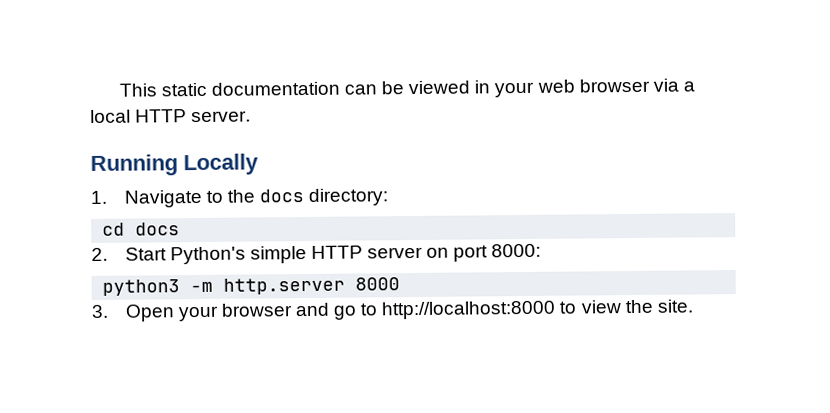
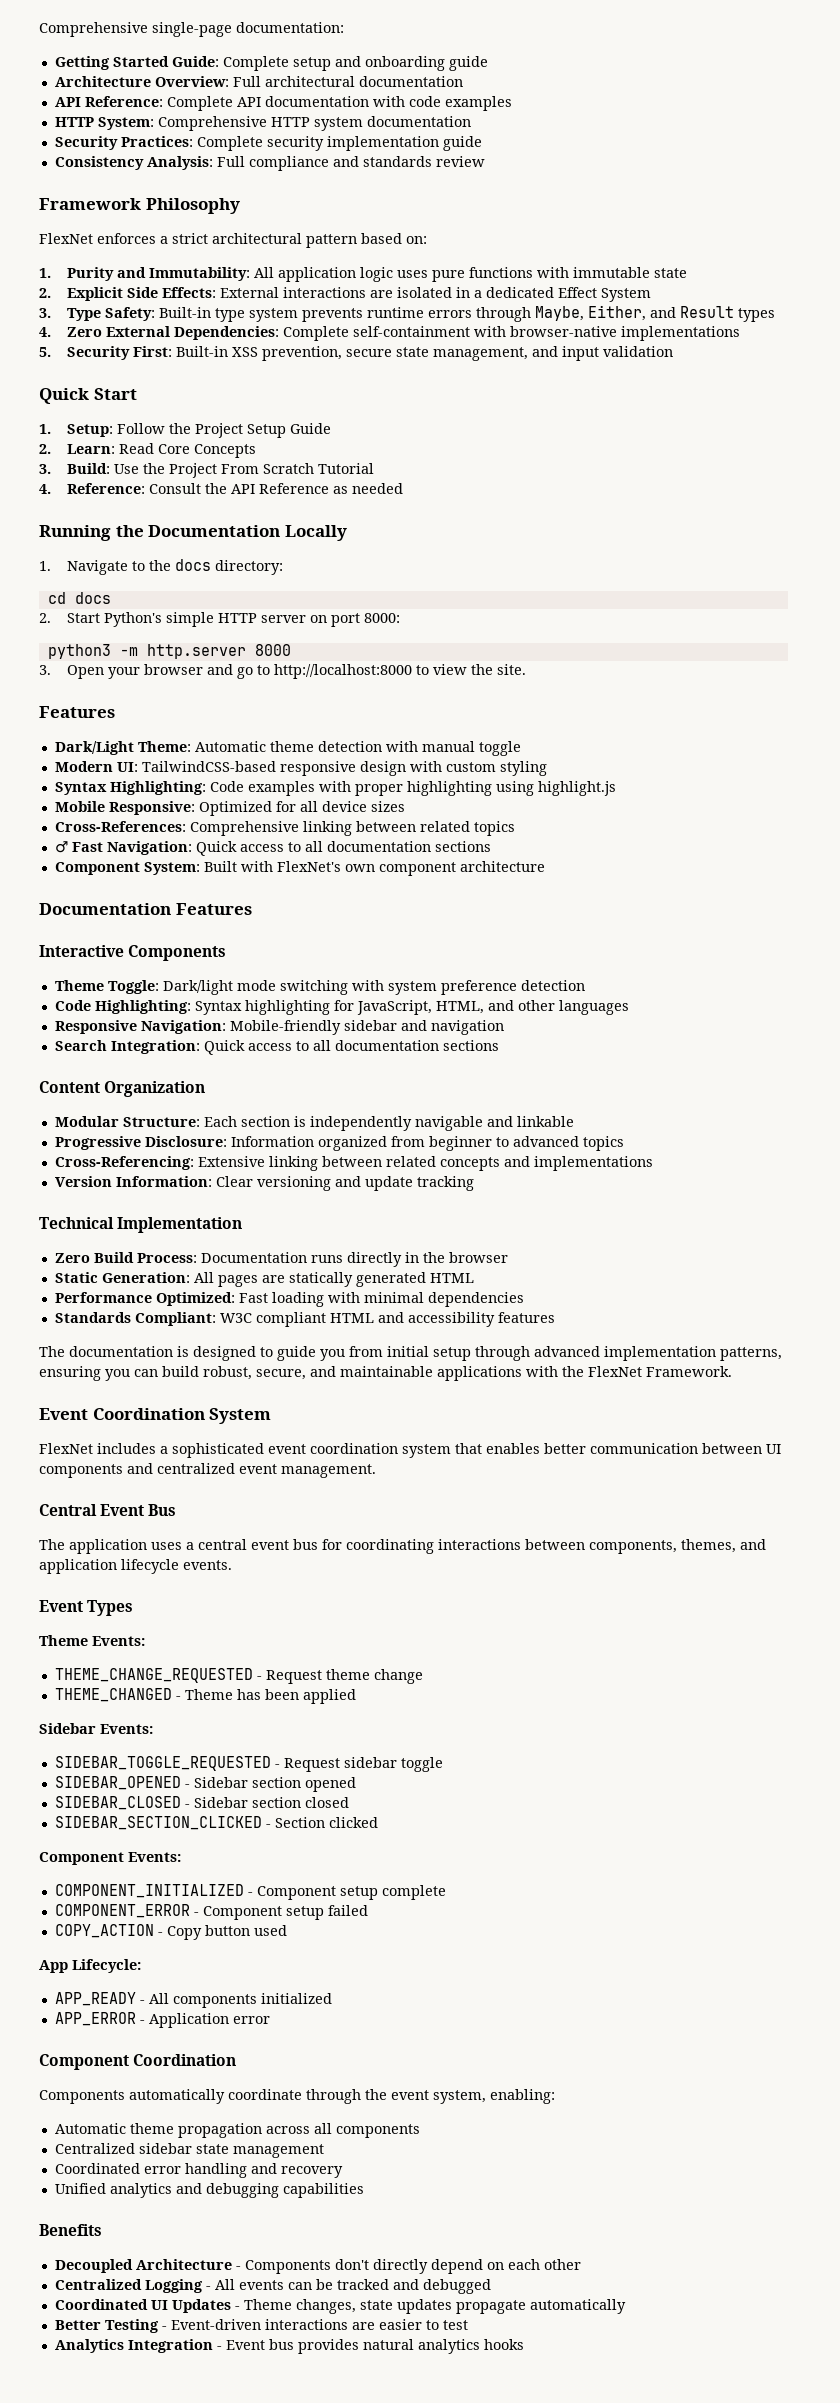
[118,78,695,98] [90,109,252,124] This static documentation can be viewed in your web browser via a local HTTP server. -> [39,22,344,37] [54,56,488,71] [54,76,463,87] [54,96,512,111] [54,116,471,131] [54,136,482,151] [54,156,485,171] [39,198,240,214] [39,233,427,248] [39,267,688,282] [39,287,652,302] [39,305,776,322] [39,326,741,341] [39,346,674,361] [39,388,137,404] [39,423,332,438] [39,443,257,458] [39,463,375,478] [39,483,404,494] Comprehensive single-page documentation: // Getting Started Guide: Complete setup and onboarding guide // Architecture Overview: Full architectural documentation // API Reference: Complete API documentation with code examples // HTTP System: Comprehensive HTTP system documentation // Security Practices: Complete security implementation guide // Consistency Analysis: Full compliance and standards review // Framework Philosophy // FlexNet enforces a strict architectural pattern based on: // 1. Purity and Immutability: All application logic uses pure functions with immutable state // 2. Explicit Side Effects: External interactions are isolated in a dedicated Effect System // 3. Type Safety: Built-in type system prevents runtime errors through Maybe, Either, and Result types // 4. Zero External Dependencies: Complete self-containment with browser-native implementations // 5. Security First: Built-in XSS prevention, secure state management, and input validation // Quick Start // 1. Setup: Follow the Project Setup Guide // 2. Learn: Read Core Concepts // 3. Build: Use the Project From Scratch Tutorial // 4. Reference: Consult the API Reference as needed
(178, 165) none -> [115,525,281,537] the Documentation
(693, 306) none -> [39,706,115,718] [54,741,521,756] [54,761,547,776] [54,781,616,796] [54,801,405,816] [54,821,515,836] [54,841,491,856] [54,861,545,876] [39,903,252,915] [39,945,227,961] [54,980,585,995] [54,1000,629,1015] [54,1020,504,1035] [54,1040,499,1055] [39,1081,206,1097] [54,1116,574,1131] [54,1136,624,1151] [54,1156,653,1171] [54,1176,474,1191] [39,1217,243,1233] [54,1252,508,1267] [54,1272,474,1287] [54,1292,524,1307] [54,1312,555,1327] [39,1346,782,1361] [39,1366,732,1381] [39,1408,272,1424] [39,1443,781,1458] [39,1463,376,1478] [39,1504,177,1516] [39,1539,766,1554] [39,1559,232,1574] [39,1600,134,1616] [39,1635,145,1646] [54,1668,423,1684] [54,1688,356,1704] [39,1723,153,1734] [54,1756,443,1772] [54,1776,356,1792] [54,1796,349,1810] [54,1816,378,1830] [39,1852,181,1865] [54,1884,446,1900] [54,1904,368,1920] [54,1924,287,1940] [39,1959,141,1973] [54,1992,332,2008] [54,2012,270,2028] [39,2054,237,2070] [39,2089,555,2104] [54,2123,420,2138] [54,2143,324,2158] [54,2163,343,2178] [54,2183,364,2198] [39,2224,102,2236] [54,2259,581,2274] [54,2279,491,2294] [54,2299,626,2314] [54,2319,468,2333] [54,2339,524,2354] // Features // Dark/Light Theme: Automatic theme detection with manual toggle // Modern UI: TailwindCSS-based responsive design with custom styling // Syntax Highlighting: Code examples with proper highlighting using highlight.js // Mobile Responsive: Optimized for all device sizes // Cross-References: Comprehensive linking between related topics // ♂ Fast Navigation: Quick access to all documentation sections // Component System: Built with FlexNet's own component architecture // Documentation Features // Interactive Components // Theme Toggle: Dark/light mode switching with system preference detection // Code Highlighting: Syntax highlighting for JavaScript, HTML, and other languages // Responsive Navigation: Mobile-friendly sidebar and navigation // Search Integration: Quick access to all documentation sections // Content Organization // Modular Structure: Each section is independently navigable and linkable // Progressive Disclosure: Information organized from beginner to advanced topics // Cross-Referencing: Extensive linking between related concepts and implementations // Version Information: Clear versioning and update tracking // Technical Implementation // Zero Build Process: Documentation runs directly in the browser // Static Generation: All pages are statically generated HTML // Performance Optimized: Fast loading with minimal dependencies // Standards Compliant: W3C compliant HTML and accessibility features // The documentation is designed to guide you from initial setup through advanced implementation patterns, ensuring you can build robust, secure, and maintainable applications with the FlexNet Framework. // Event Coordination System // FlexNet includes a sophisticated event coordination system that enables better communication between UI components and centralized event management. // Central Event Bus // The application uses a central event bus for coordinating interactions between components, themes, and application lifecycle events. // Event Types // Theme Events: // THEME_CHANGE_REQUESTED - Request theme change // THEME_CHANGED - Theme has been applied // Sidebar Events: // SIDEBAR_TOGGLE_REQUESTED - Request sidebar toggle // SIDEBAR_OPENED - Sidebar section opened // SIDEBAR_CLOSED - Sidebar section closed // SIDEBAR_SECTION_CLICKED - Section clicked // Component Events: // COMPONENT_INITIALIZED - Component setup complete // COMPONENT_ERROR - Component setup failed // COPY_ACTION - Copy button used // App Lifecycle: // APP_READY - All components initialized // APP_ERROR - Application error // Component Coordination // Components automatically coordinate through the event system, enabling: // Automatic theme propagation across all components // Centralized sidebar state management // Coordinated error handling and recovery // Unified analytics and debugging capabilities // Benefits // Decoupled Architecture - Components don't directly depend on each other // Centralized Logging - All events can be tracked and debugged // Coordinated UI Updates - Theme changes, state updates propagate automatically // Better Testing - Event-driven interactions are easier to test // Analytics Integration - Event bus provides natural analytics hooks

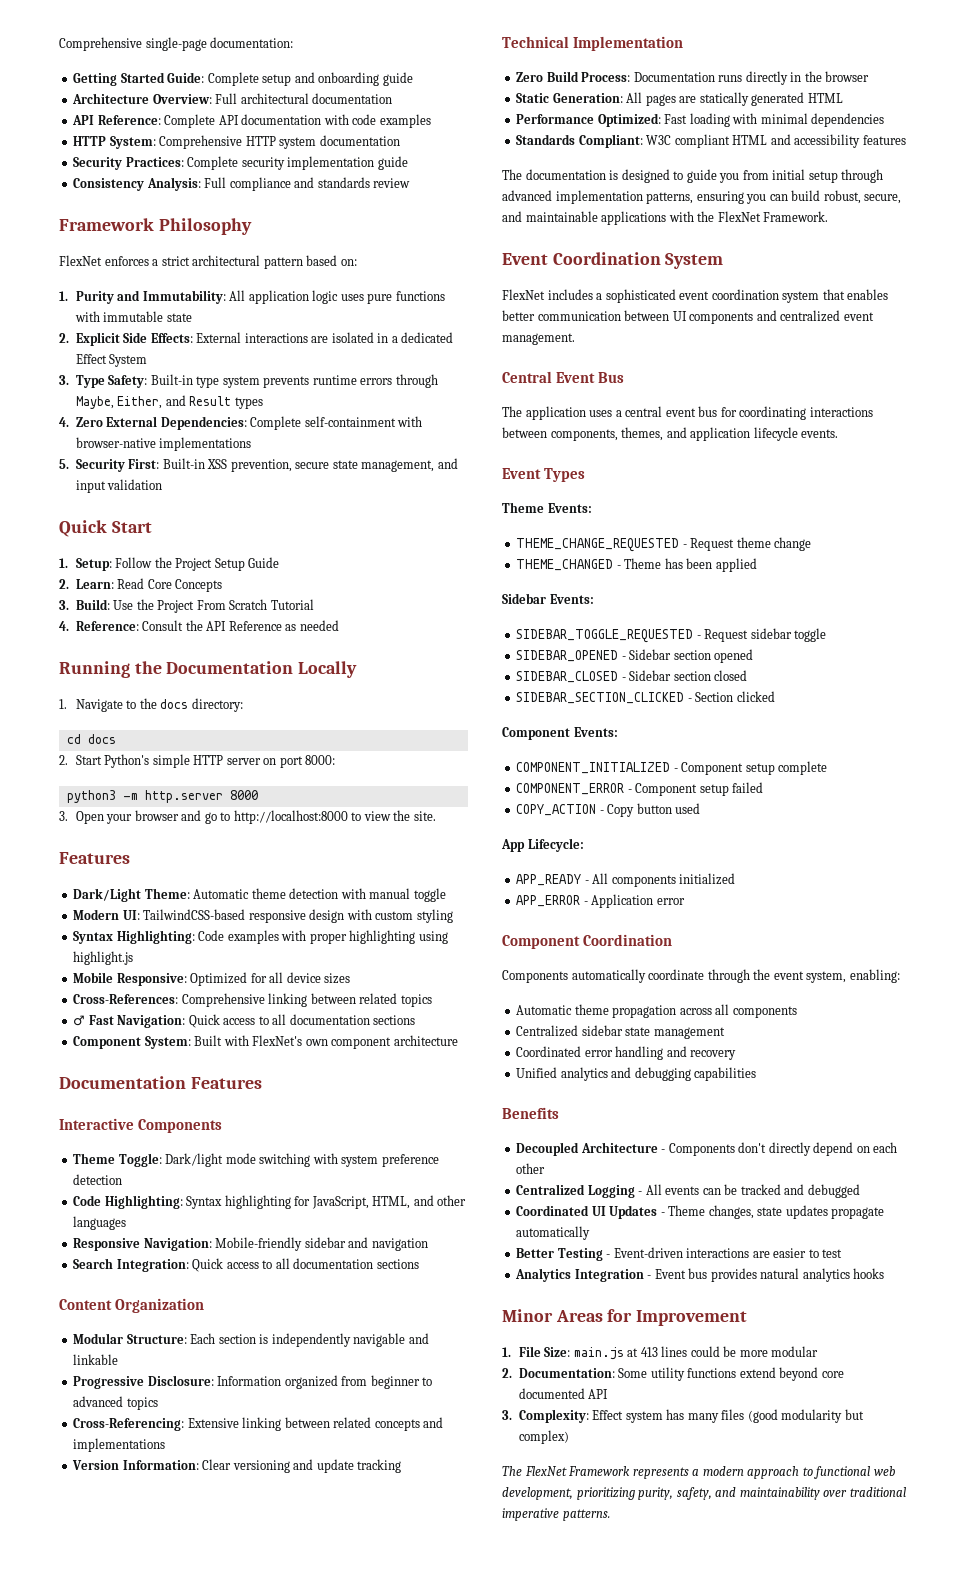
(524, 2344) none -> [502,1309,748,1326] [502,1346,819,1360] [502,1367,844,1381] [518,1388,609,1399] [502,1409,864,1423] [518,1430,569,1444] [502,1466,895,1479] [502,1487,906,1500] [502,1508,610,1521] // Minor Areas for Improvement // 1. File Size: main.js at 413 lines could be more modular // 2. Documentation: Some utility functions extend beyond core documented API // 3. Complexity: Effect system has many files (good modularity but complex) // The FlexNet Framework represents a modern approach to functional web development, prioritizing purity, safety, and maintainability over traditional imperative patterns.

